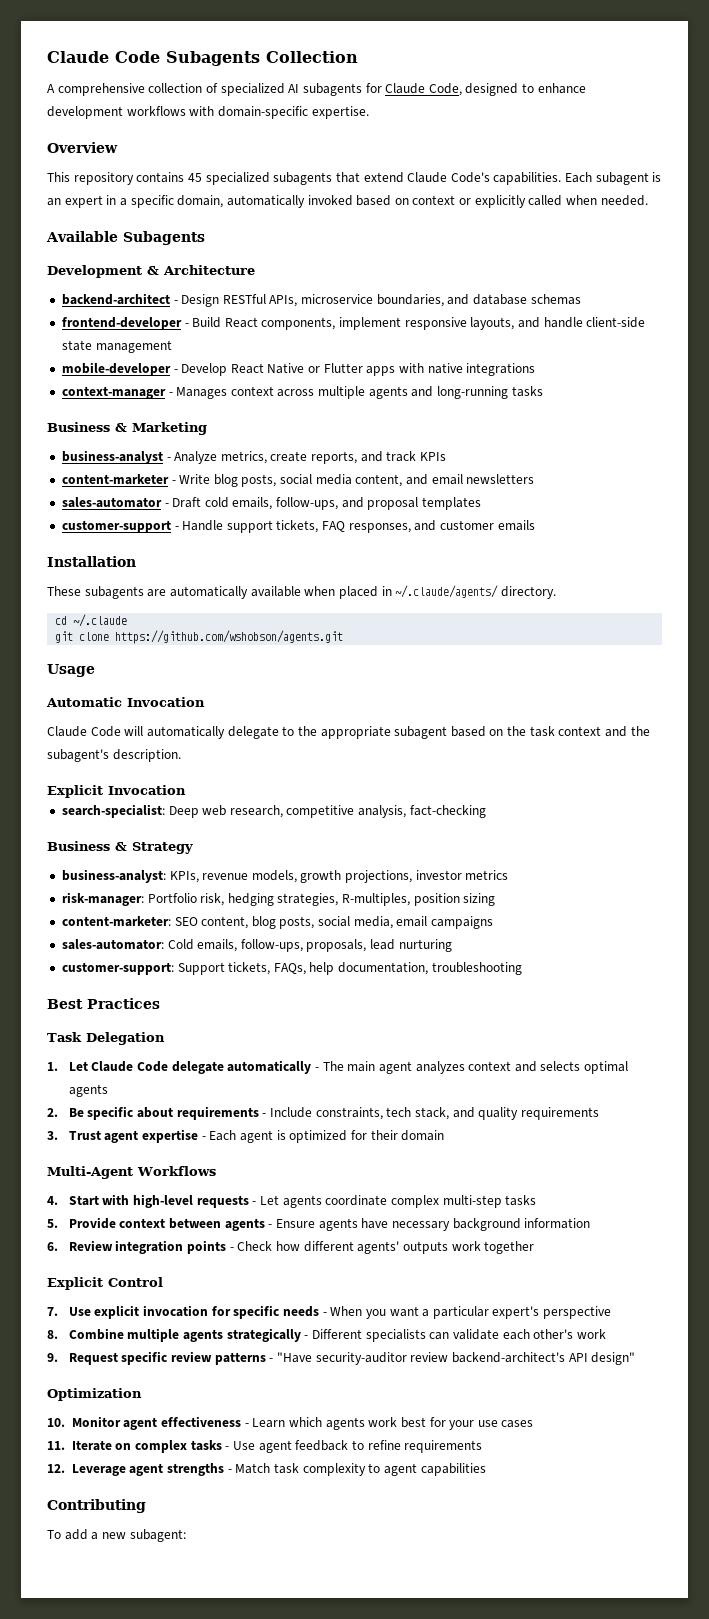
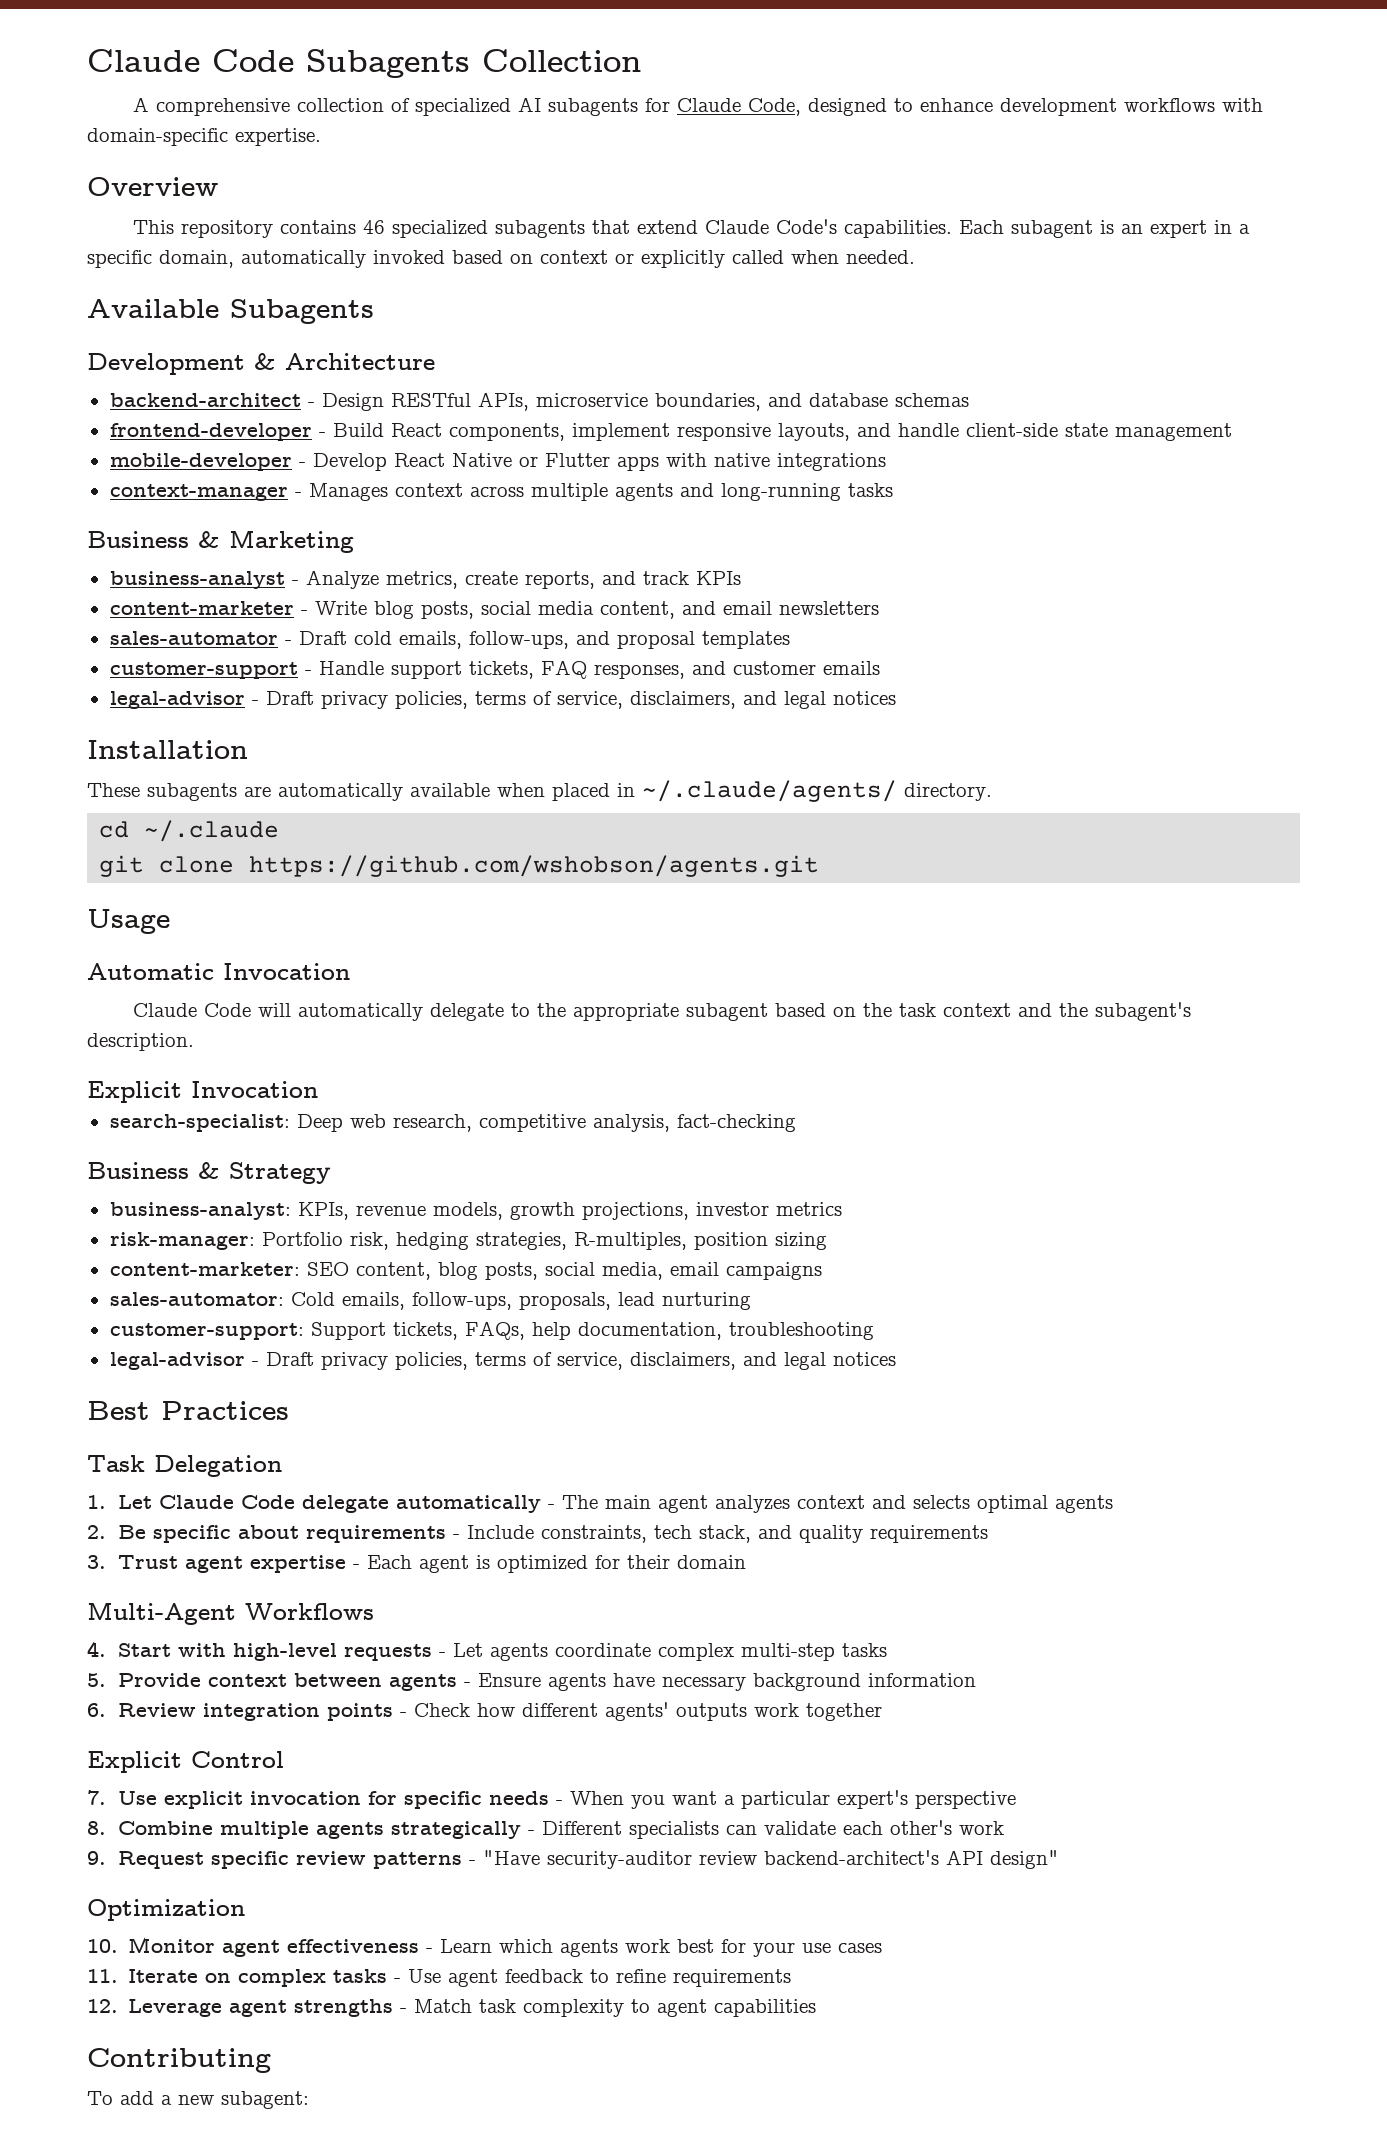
[187,173,202,182] 45 -> [363,220,386,234] 46
(535, 525) none -> [109,691,896,709] // legal-advisor - Draft privacy policies, terms of service, disclaimers, and legal notices
(522, 968) none -> [109,1352,896,1370] // legal-advisor - Draft privacy policies, terms of service, disclaimers, and legal notices

